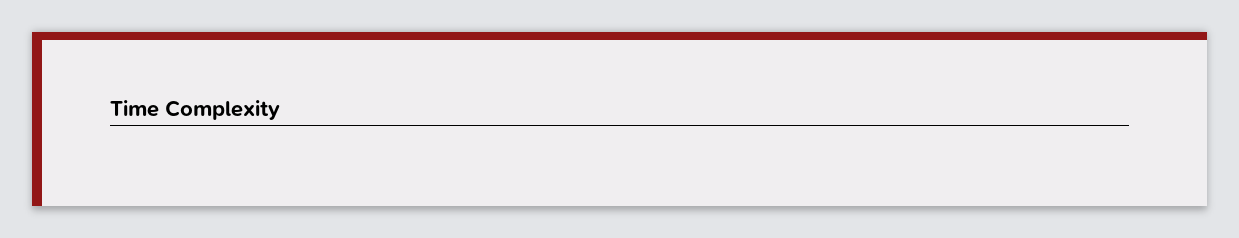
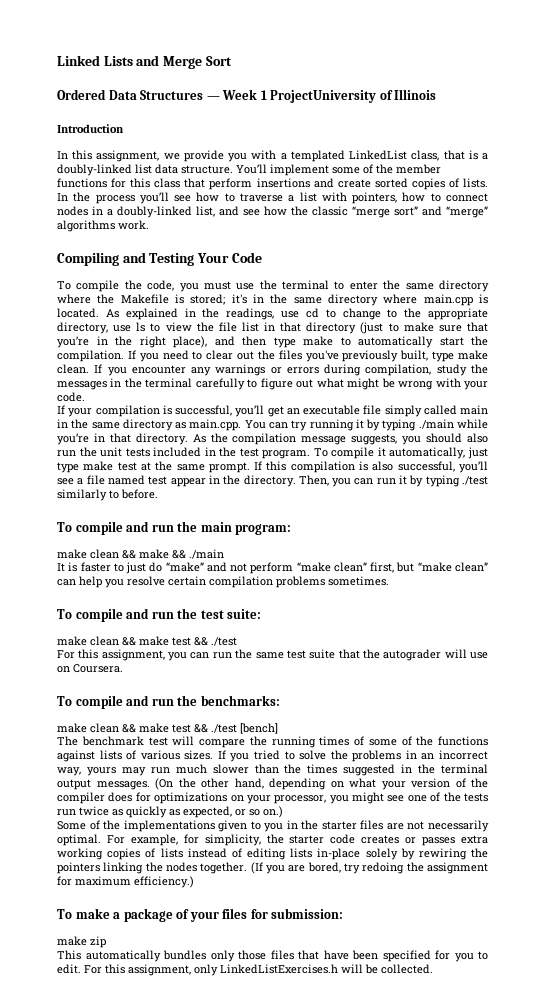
[110,100,280,120] Time Complexity -> [57,55,232,69] [57,89,437,103] [57,124,124,133] [57,150,488,162] [57,164,441,176] [57,178,488,190] [57,192,488,204] [57,206,488,218] [57,220,149,232] [57,252,262,266] [57,280,489,292] [57,294,488,306] [57,308,488,320] [57,322,488,334] [57,336,488,348] [57,350,488,362] [57,364,488,376] [57,378,488,390] [57,392,85,402] [57,405,488,417] [57,419,488,431] [57,433,489,445] [57,447,489,459] [57,461,489,473] [57,475,488,487] [57,489,158,501] [57,521,292,535] [57,549,224,559] [57,562,488,574] [57,576,389,588] [57,608,262,622] [57,636,237,646] [57,649,488,661] [57,664,123,673] [57,695,280,709] [57,723,278,734] [57,736,488,748] [57,750,488,762] [57,764,489,776] [57,778,488,790] [57,792,488,804] [57,806,283,818] [57,820,490,832] [57,834,489,846] [57,848,489,860] [57,862,488,874] [57,876,194,888] [57,908,344,922] [57,936,106,948] [57,950,488,962] [57,964,433,976] Linked Lists and Merge Sort // Ordered Data Structures — Week 1 ProjectUniversity of Illinois // Introduction // In this assignment, we provide you with a templated LinkedList class, that is a doubly-linked list data structure. You’ll implement some of the member functions for this class that perform insertions and create sorted copies of lists. In the process you’ll see how to traverse a list with pointers, how to connect nodes in a doubly-linked list, and see how the classic “merge sort” and “merge” algorithms work. // Compiling and Testing Your Code // To compile the code, you must use the terminal to enter the same directory where the Makefile is stored; it's in the same directory where main.cpp is located. As explained in the readings, use cd to change to the appropriate directory, use ls to view the file list in that directory (just to make sure that you’re in the right place), and then type make to automatically start the compilation. If you need to clear out the files you've previously built, type make clean. If you encounter any warnings or errors during compilation, study the messages in the terminal carefully to figure out what might be wrong with your code. // If your compilation is successful, you’ll get an executable file simply called main in the same directory as main.cpp. You can try running it by typing ./main while you’re in that directory. As the compilation message suggests, you should also run the unit tests included in the test program. To compile it automatically, just type make test at the same prompt. If this compilation is also successful, you’ll see a file named test appear in the directory. Then, you can run it by typing ./test similarly to before. // To compile and run the main program: // make clean && make && ./main // It is faster to just do “make” and not perform “make clean” first, but “make clean” can help you resolve certain compilation problems sometimes. // To compile and run the test suite: // make clean && make test && ./test // For this assignment, you can run the same test suite that the autograder will use on Coursera. // To compile and run the benchmarks: // make clean && make test && ./test [bench] // The benchmark test will compare the running times of some of the functions against lists of various sizes. If you tried to solve the problems in an incorrect way, yours may run much slower than the times suggested in the terminal output messages. (On the other hand, depending on what your version of the compiler does for optimizations on your processor, you might see one of the tests run twice as quickly as expected, or so on.) // Some of the implementations given to you in the starter files are not necessarily optimal. For example, for simplicity, the starter code creates or passes extra working copies of lists instead of editing lists in-place solely by rewiring the pointers linking the nodes together. (If you are bored, try redoing the assignment for maximum efficiency.) // To make a package of your files for submission: // make zip // This automatically bundles only those files that have been specified for you to edit. For this assignment, only LinkedListExercises.h will be collected.

